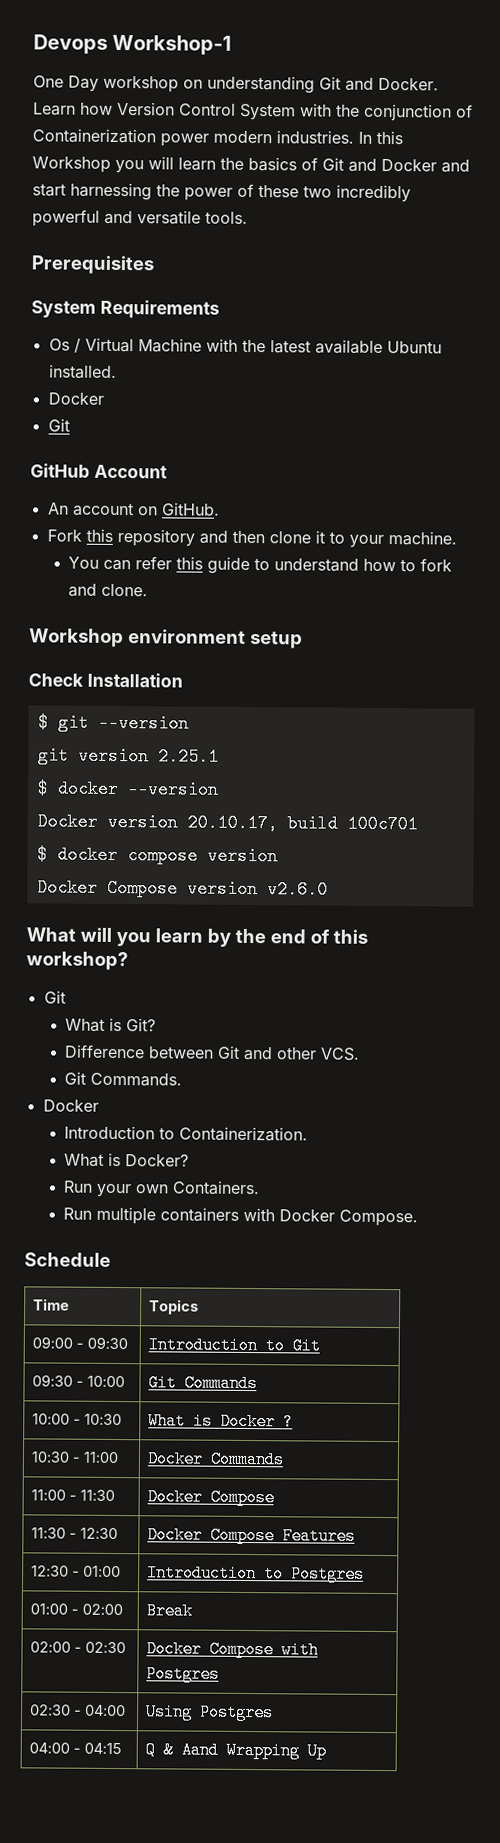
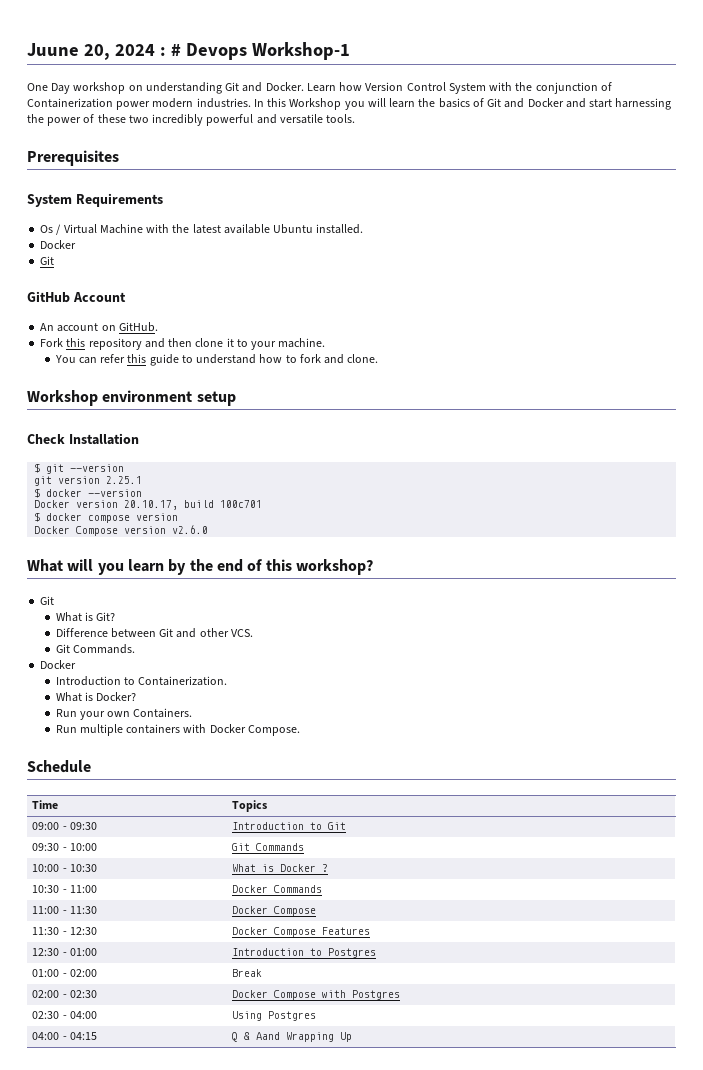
(33, 44) none -> [27,43,181,60] Juune 20, 2024 : #

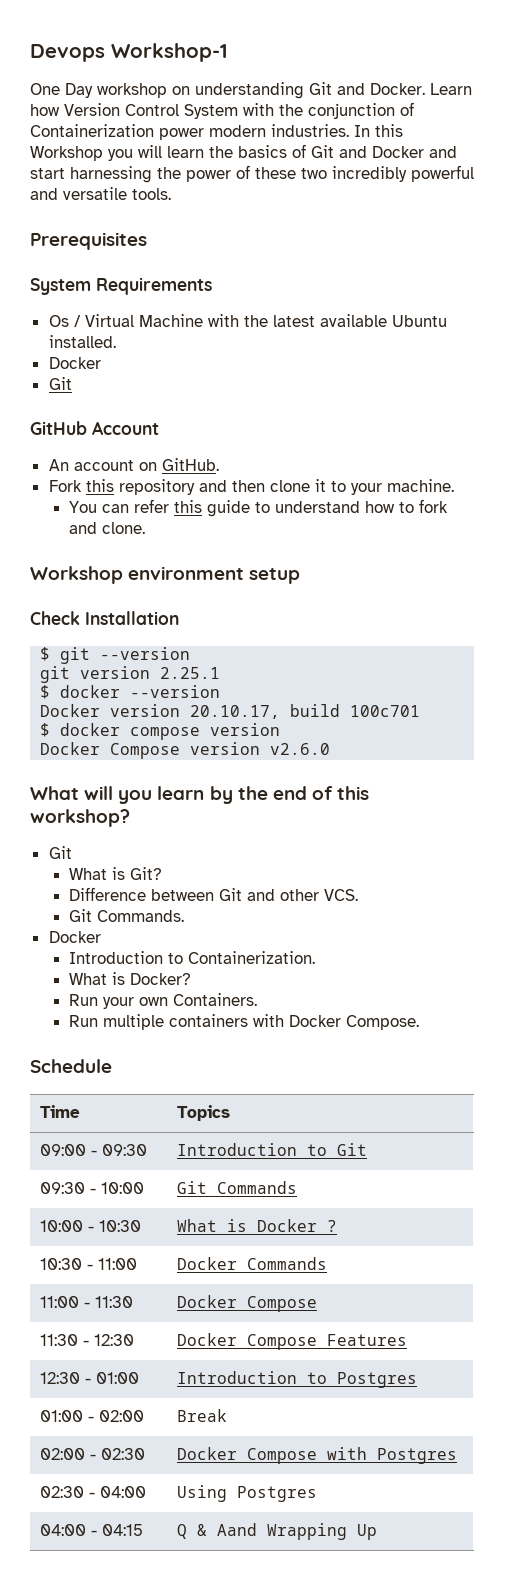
[27,43,181,60] Juune 20, 2024 : # -> (30, 53) none

